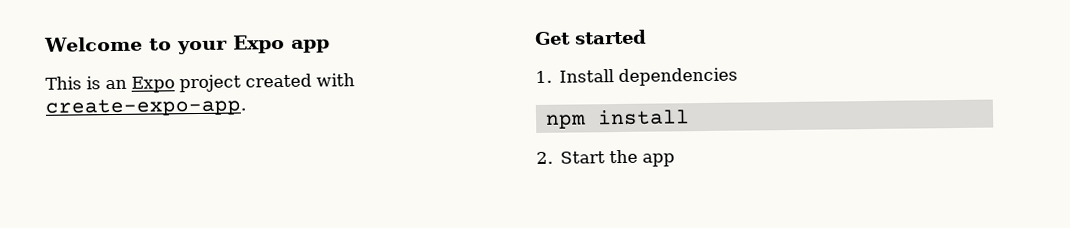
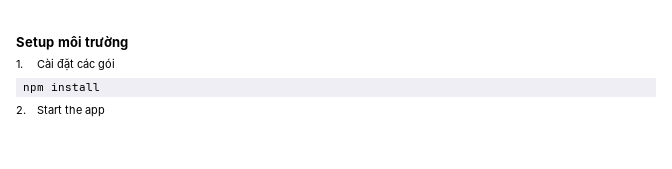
[44,34,330,55] [45,73,355,93] [45,97,246,117] [535,29,647,45] [535,67,739,87] Welcome to your Expo app // This is an Expo project created with create-expo-app. // Get started // 1. Install dependencies -> [16,36,129,50] [16,58,115,71] Setup môi trường // 1. Cài đặt các gói

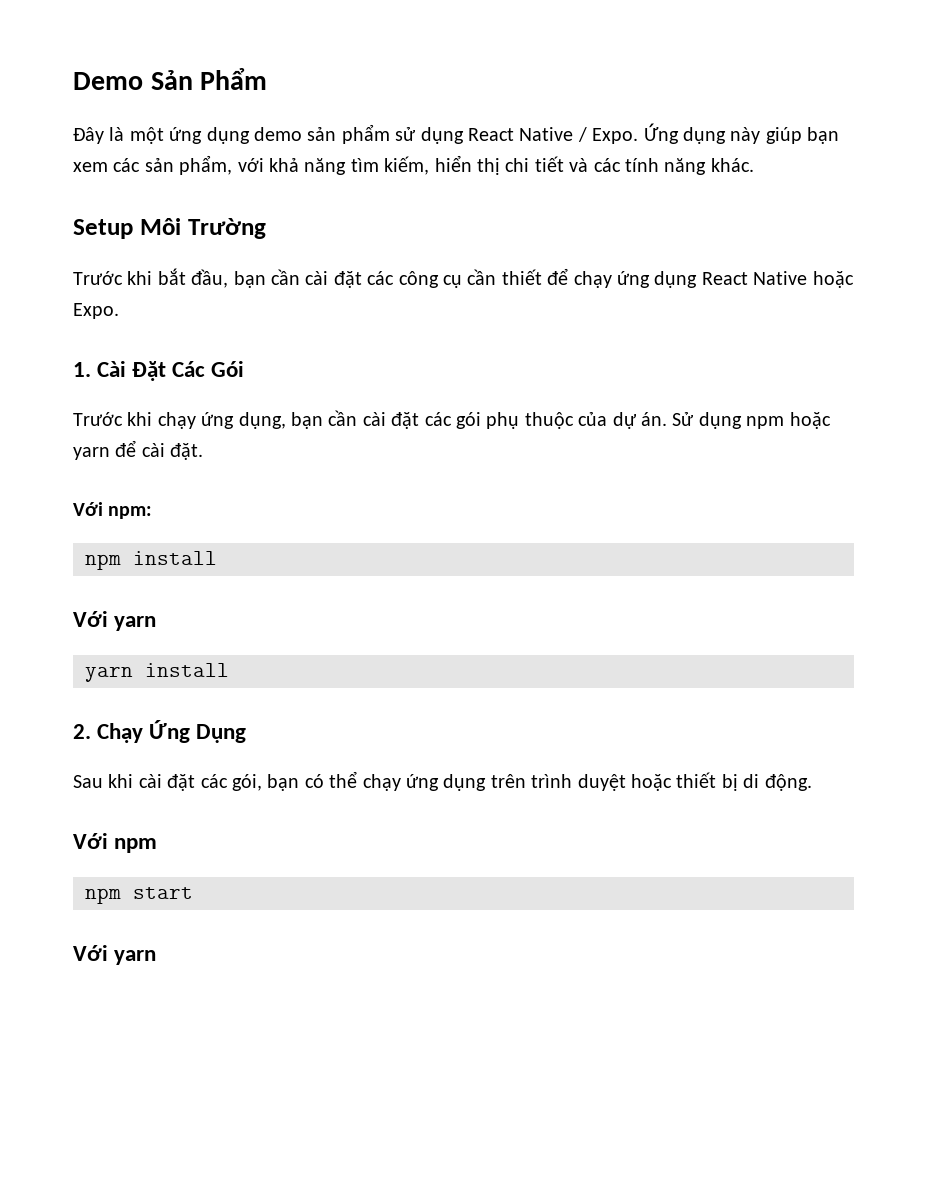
[16,36,129,50] [16,58,115,71] [22,83,100,93] [16,105,105,117] Setup môi trường // 1. Cài đặt các gói // npm install // 2. Start the app -> [73,68,268,90] [73,123,840,144] [73,155,754,175] [73,218,266,239] [73,268,854,288] [73,303,119,319] [73,361,245,381] [73,410,831,429] [73,440,204,460] [73,502,153,519] [85,551,217,570] [73,611,157,631] [85,663,229,682] [73,720,247,743] [73,771,812,791] [73,833,158,853] [85,887,193,904] [73,945,157,965] Demo Sản Phẩm // Đây là một ứng dụng demo sản phẩm sử dụng React Native / Expo. Ứng dụng này giúp bạn xem các sản phẩm, với khả năng tìm kiếm, hiển thị chi tiết và các tính năng khác. // Setup Môi Trường // Trước khi bắt đầu, bạn cần cài đặt các công cụ cần thiết để chạy ứng dụng React Native hoặc Expo. // 1. Cài Đặt Các Gói // Trước khi chạy ứng dụng, bạn cần cài đặt các gói phụ thuộc của dự án. Sử dụng npm hoặc yarn để cài đặt. // Với npm: // npm install // Với yarn // yarn install // 2. Chạy Ứng Dụng // Sau khi cài đặt các gói, bạn có thể chạy ứng dụng trên trình duyệt hoặc thiết bị di động. // Với npm // npm start // Với yarn

